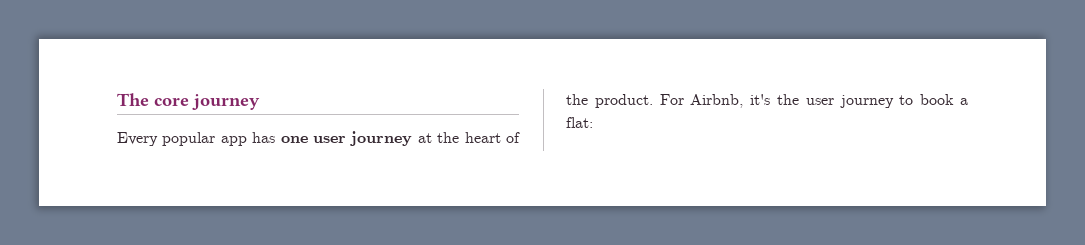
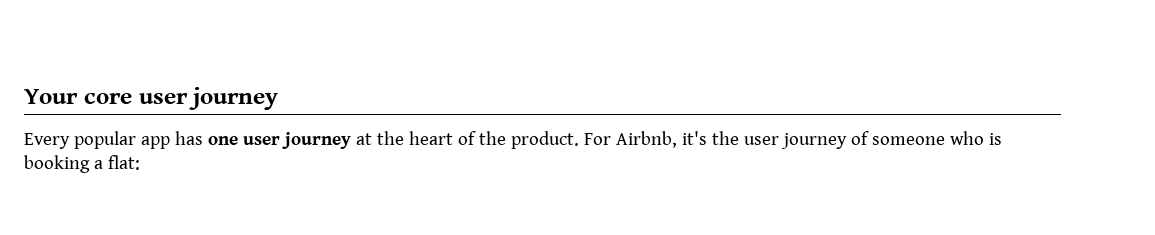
[117,93,189,106] The core -> [24,89,188,104] Your core user
[899,94,955,105] to book -> [850,131,1002,145] [24,155,90,173] of someone who is booking

